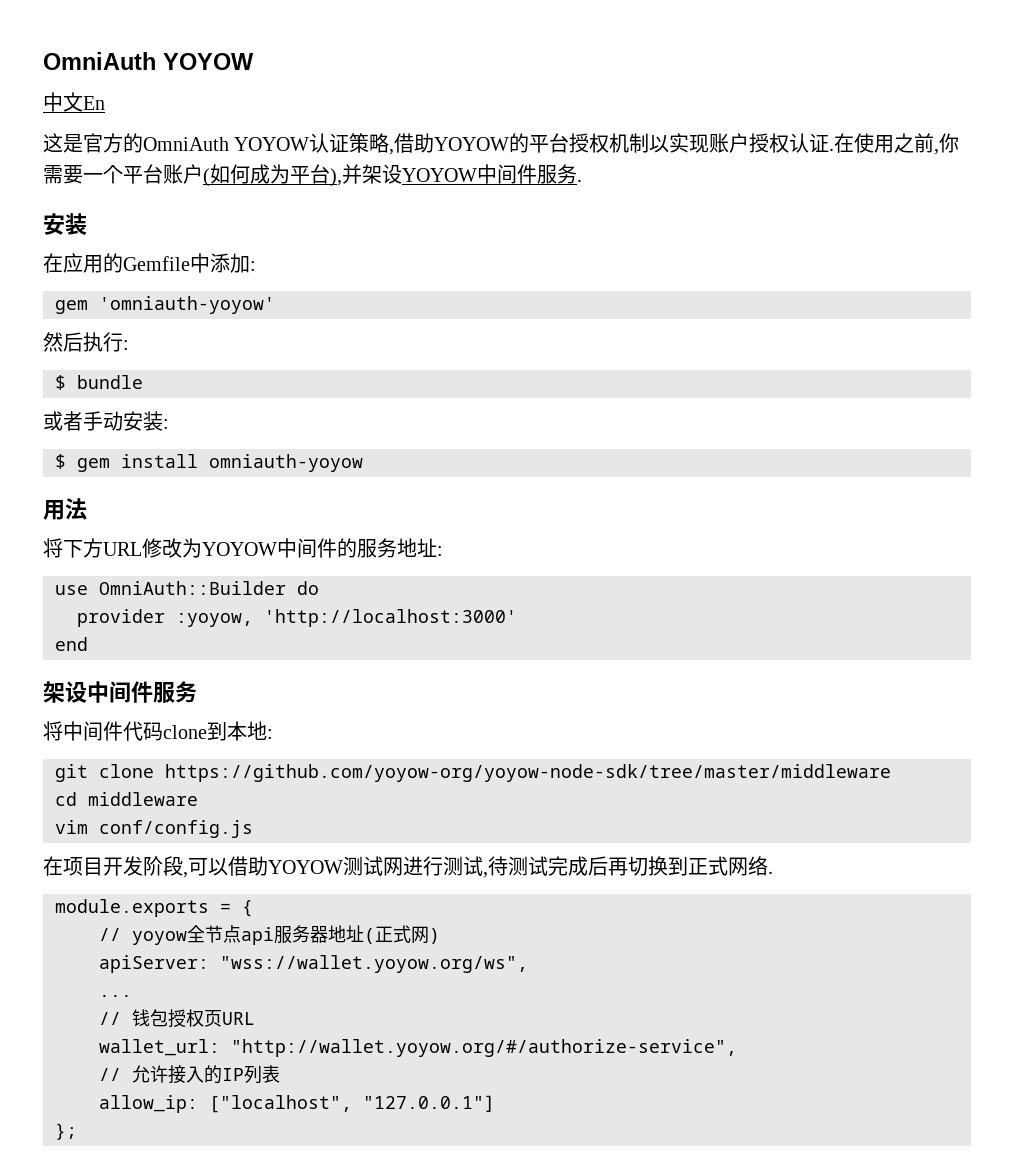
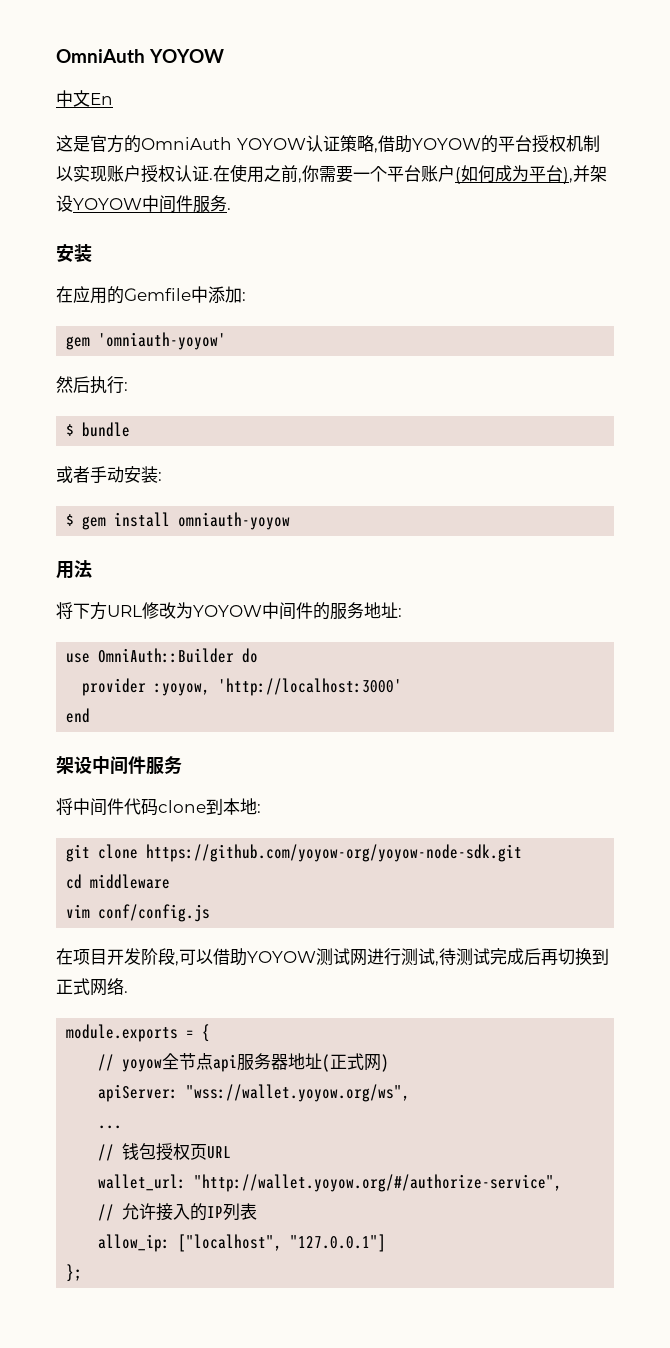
[165,764,891,782] https://github.com/yoyow-org/yoyow-node-sdk/tree/master/middleware -> [146,844,523,862] https://github.com/yoyow-org/yoyow-node-sdk.git

